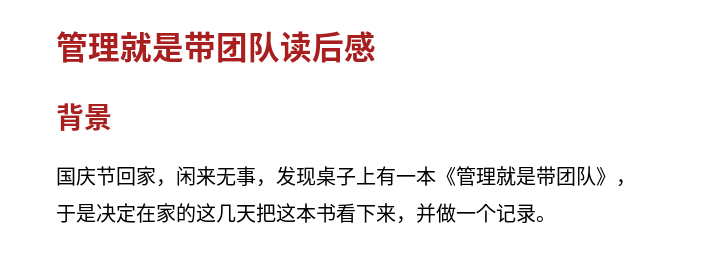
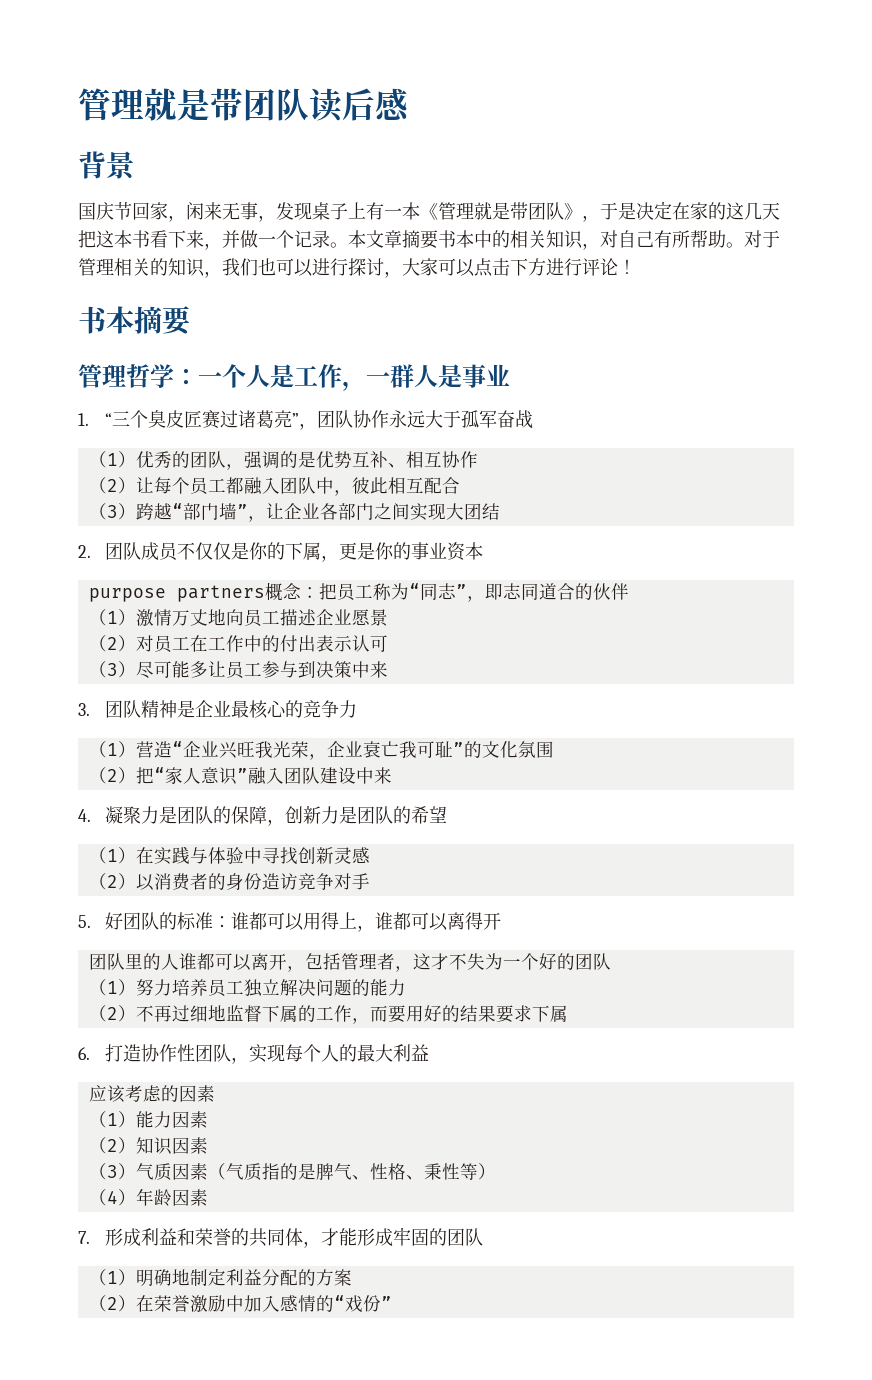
(556, 219) none -> [348,230,780,250] [78,258,636,278] [78,306,191,335] [78,364,510,391] [78,410,534,430] [88,451,478,470] [88,477,460,496] [88,503,500,522] [78,542,484,562] [88,582,629,602] [88,609,388,627] [88,635,388,653] [88,661,388,679] [78,700,358,719] [88,741,554,760] [88,767,392,785] [78,806,448,826] [88,847,370,865] [88,873,370,891] [78,912,502,932] [88,953,611,972] [88,979,406,997] [88,1005,568,1024] [78,1044,430,1064] [88,1085,215,1103] [88,1111,208,1128] [88,1137,208,1155] [88,1163,496,1181] [88,1188,208,1207] [78,1227,484,1248] [88,1268,352,1287] [88,1295,392,1313] 本文章摘要书本中的相关知识，对自己有所帮助。对于管理相关的知识，我们也可以进行探讨，大家可以点击下方进行评论！ // 书本摘要 // 管理哲学：一个人是工作，一群人是事业 // 1. “三个臭皮匠赛过诸葛亮”，团队协作永远大于孤军奋战 // （1）优秀的团队，强调的是优势互补、相互协作 // （2）让每个员工都融入团队中，彼此相互配合 // （3）跨越“部门墙”，让企业各部门之间实现大团结 // 2.团队成员不仅仅是你的下属，更是你的事业资本 // purpose partners概念：把员工称为“同志”，即志同道合的伙伴 // （1）激情万丈地向员工描述企业愿景 // （2）对员工在工作中的付出表示认可 // （3）尽可能多让员工参与到决策中来 // 3.团队精神是企业最核心的竞争力 // （1）营造“企业兴旺我光荣，企业衰亡我可耻”的文化氛围 // （2）把“家人意识”融入团队建设中来 // 4.凝聚力是团队的保障，创新力是团队的希望 // （1）在实践与体验中寻找创新灵感 // （2）以消费者的身份造访竞争对手 // 5.好团队的标准：谁都可以用得上，谁都可以离得开 // 团队里的人谁都可以离开，包括管理者，这才不失为一个好的团队 // （1）努力培养员工独立解决问题的能力 // （2）不再过细地监督下属的工作，而要用好的结果要求下属 // 6.打造协作性团队，实现每个人的最大利益 // 应该考虑的因素 // （1）能力因素 // （2）知识因素 // （3）气质因素（气质指的是脾气、性格、秉性等） // （4）年龄因素 // 7.形成利益和荣誉的共同体，才能形成牢固的团队 // （1）明确地制定利益分配的方案 // （2）在荣誉激励中加入感情的“戏份”

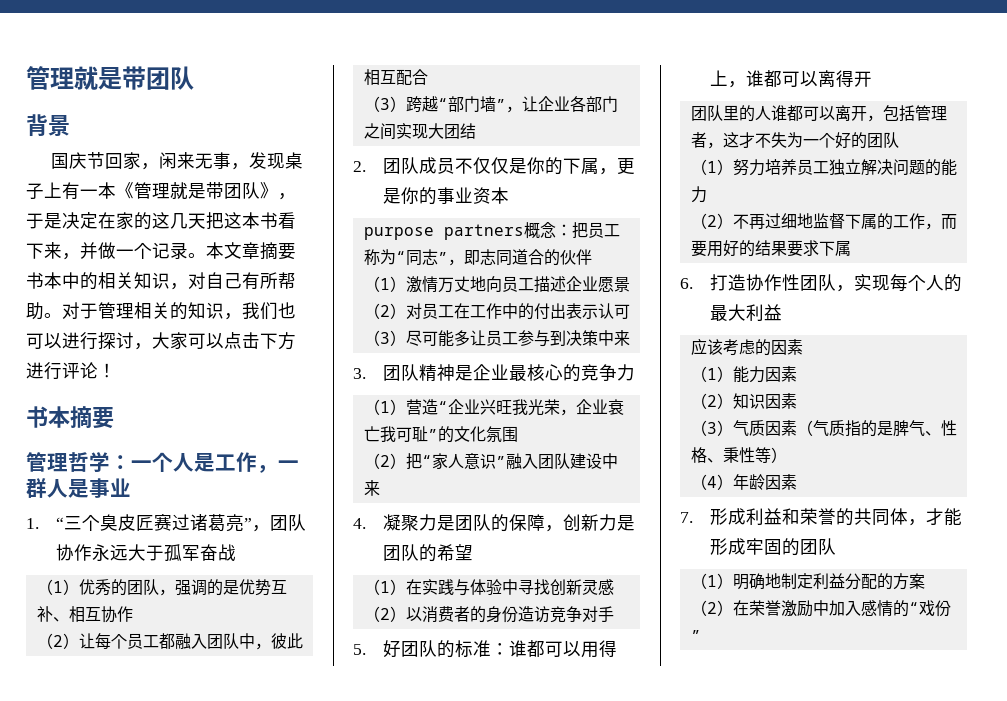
[78,88,410,122] 管理就是带团队读后感 -> [26,66,194,90] 管理就是带团队

